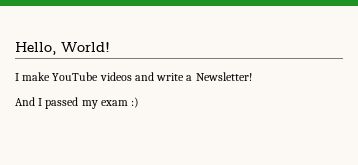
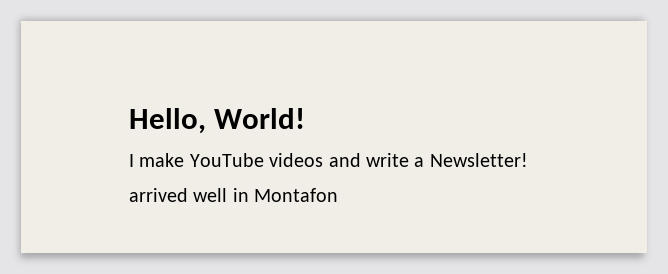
[15,97,140,109] And I passed my exam :) -> [129,188,339,202] arrived well in Montafon

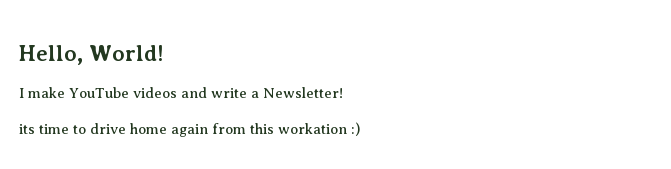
[129,188,339,202] arrived well in Montafon -> [19,122,360,137] its time to drive home again from this workation :)

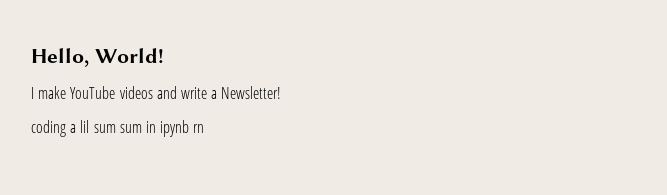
[19,122,360,137] its time to drive home again from this workation :) -> [31,120,205,137] coding a lil sum sum in ipynb rn

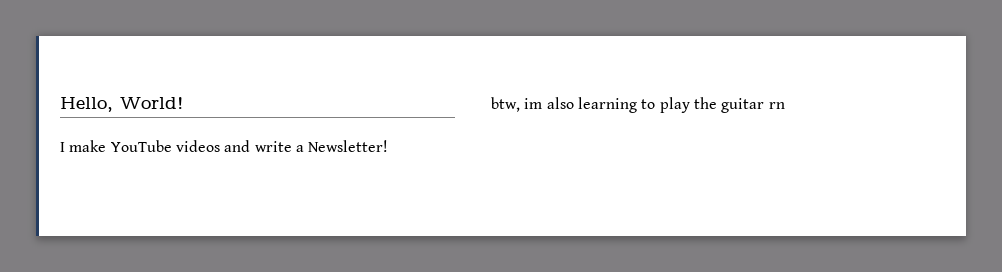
[31,120,190,137] coding a lil sum sum in ipynb -> [491,97,765,113] btw, im also learning to play the guitar

